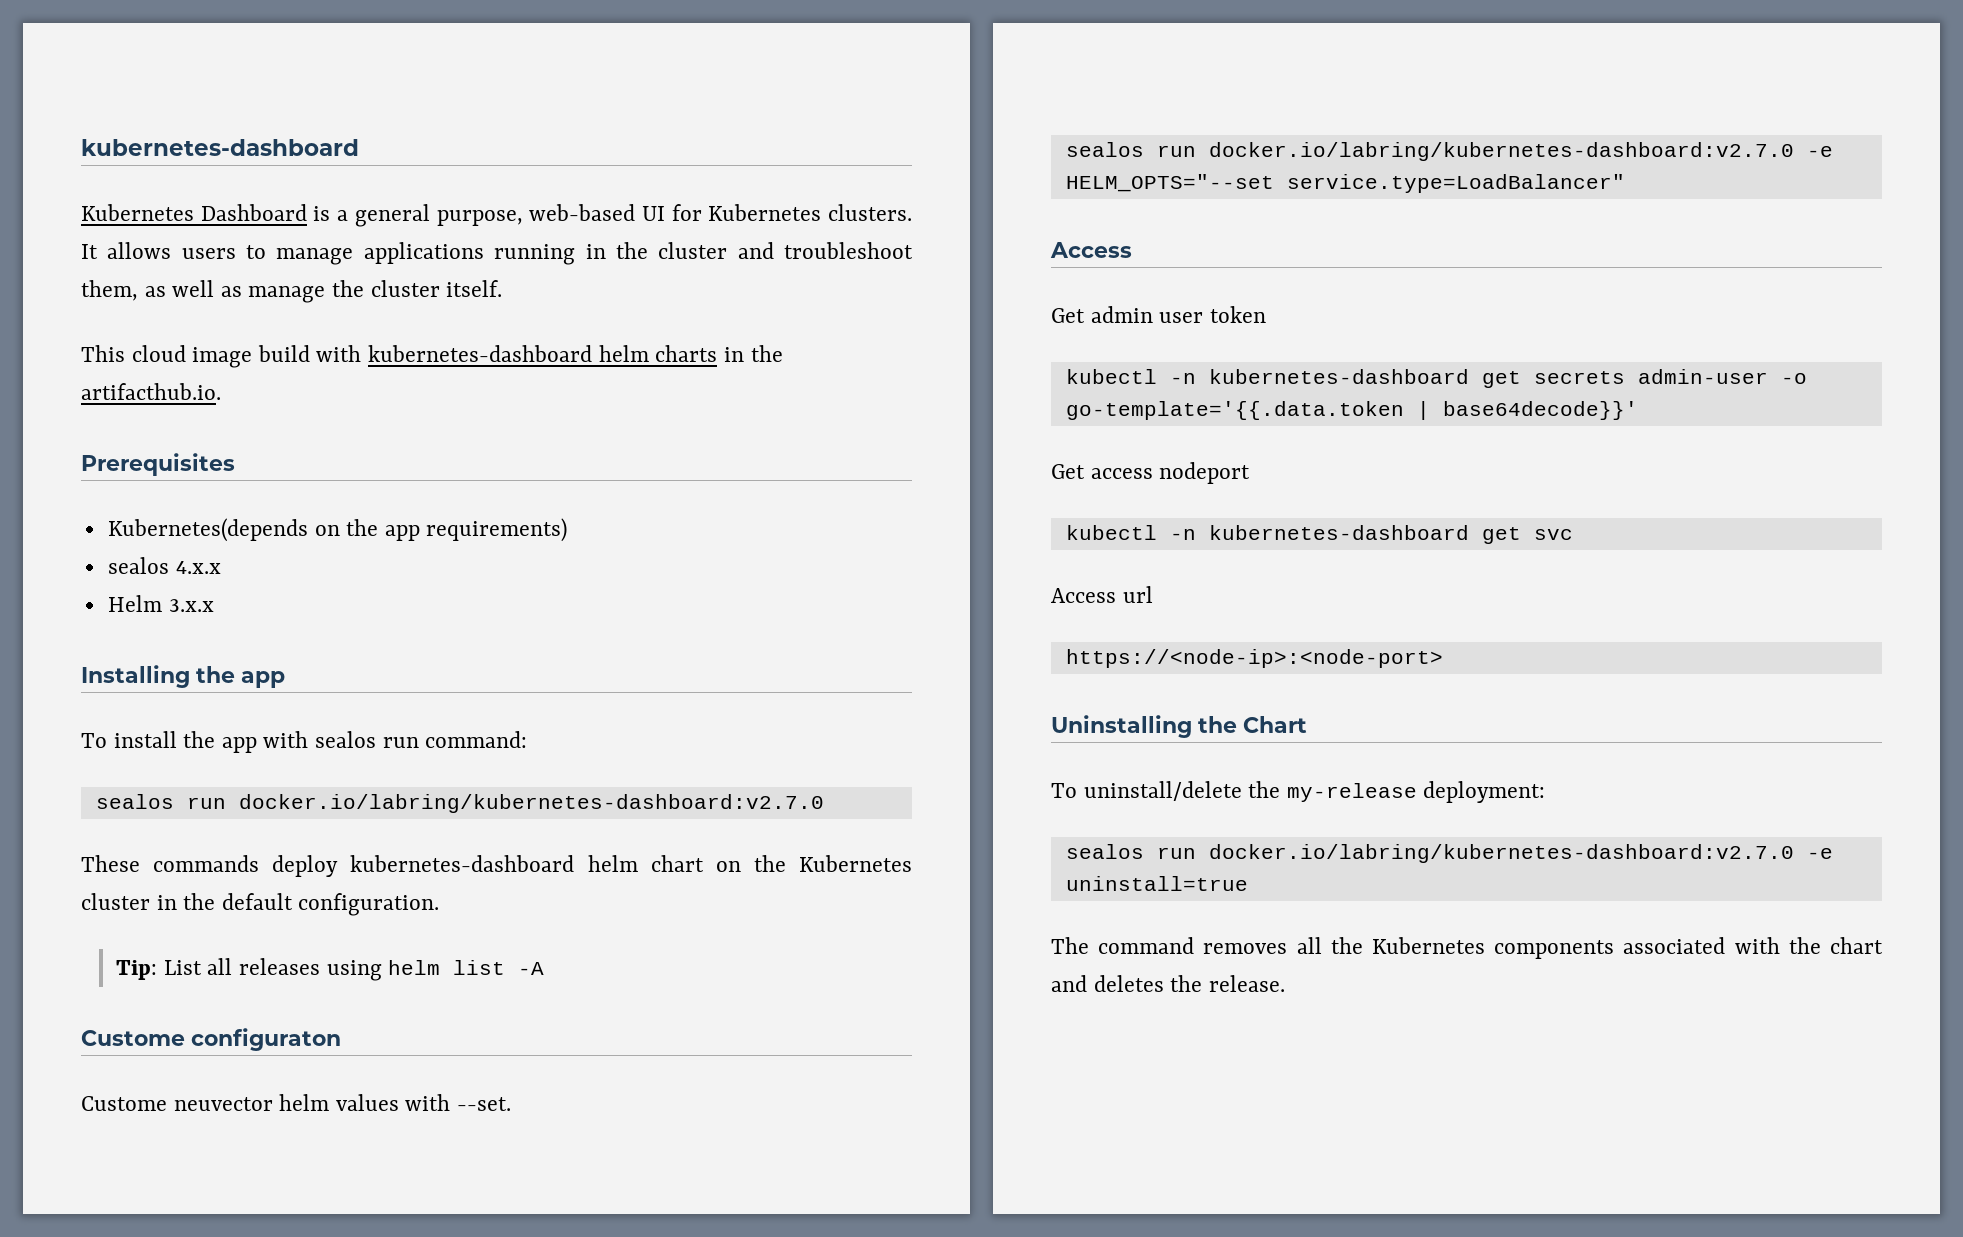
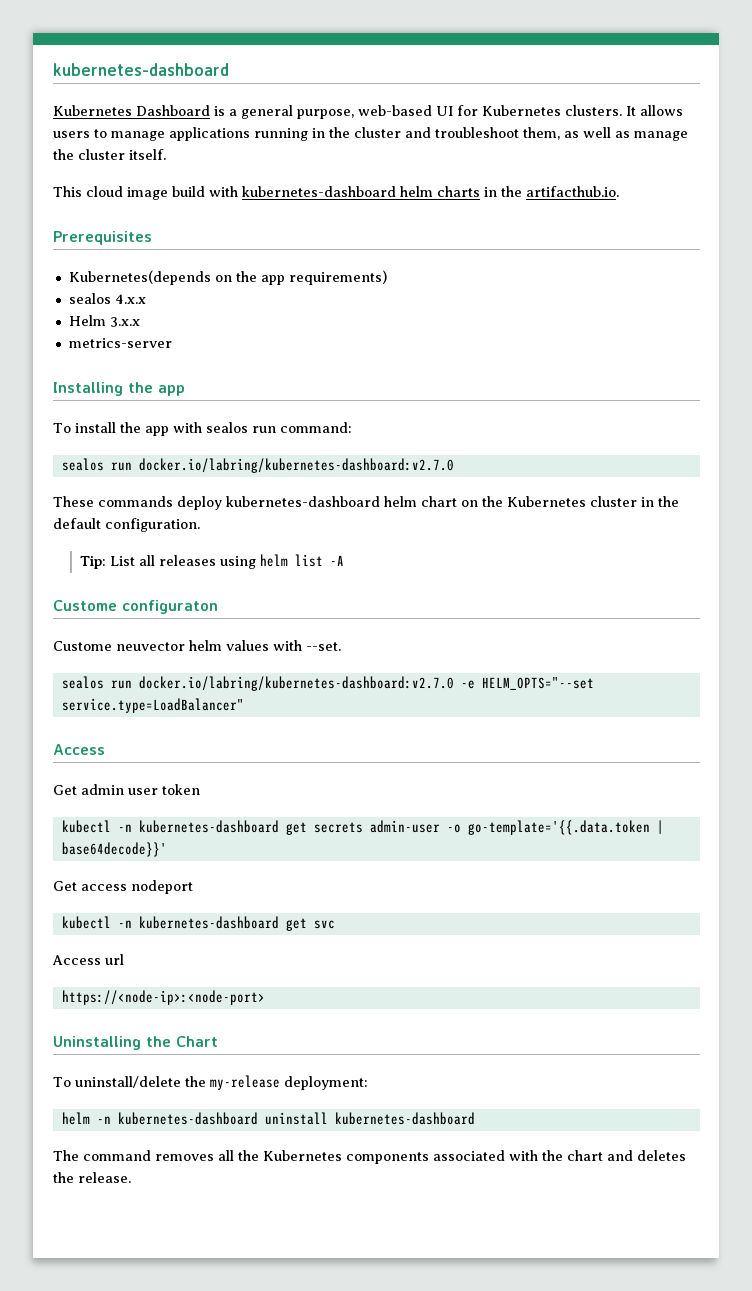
(214, 605) none -> [68,338,172,348] // metrics-server
[1065,844,1833,863] [1065,876,1248,891] sealos run docker.io/labring/kubernetes-dashboard:v2.7.0 -e uninstall=true -> [61,1112,475,1125] helm -n kubernetes-dashboard uninstall kubernetes-dashboard

